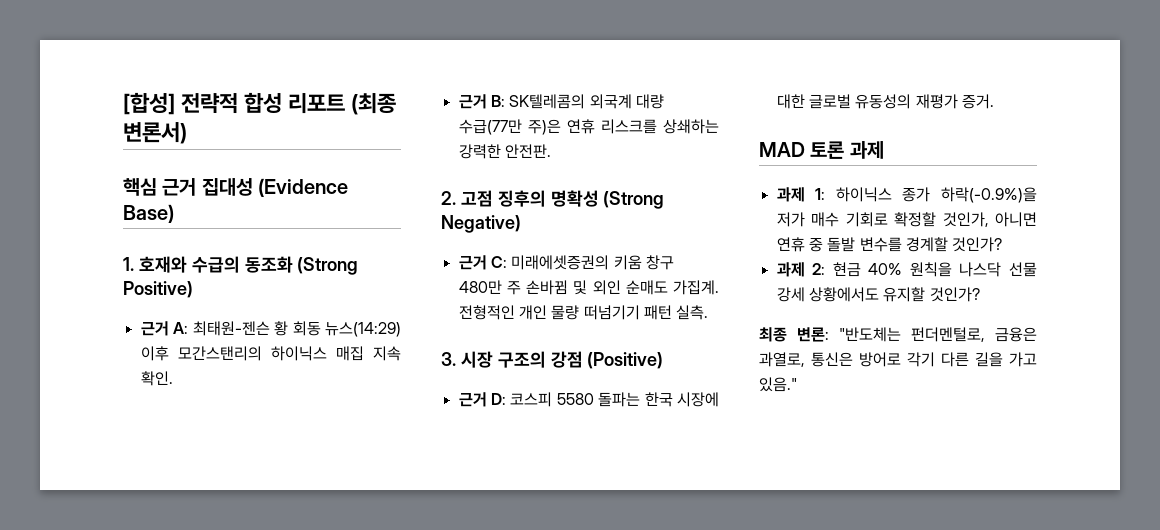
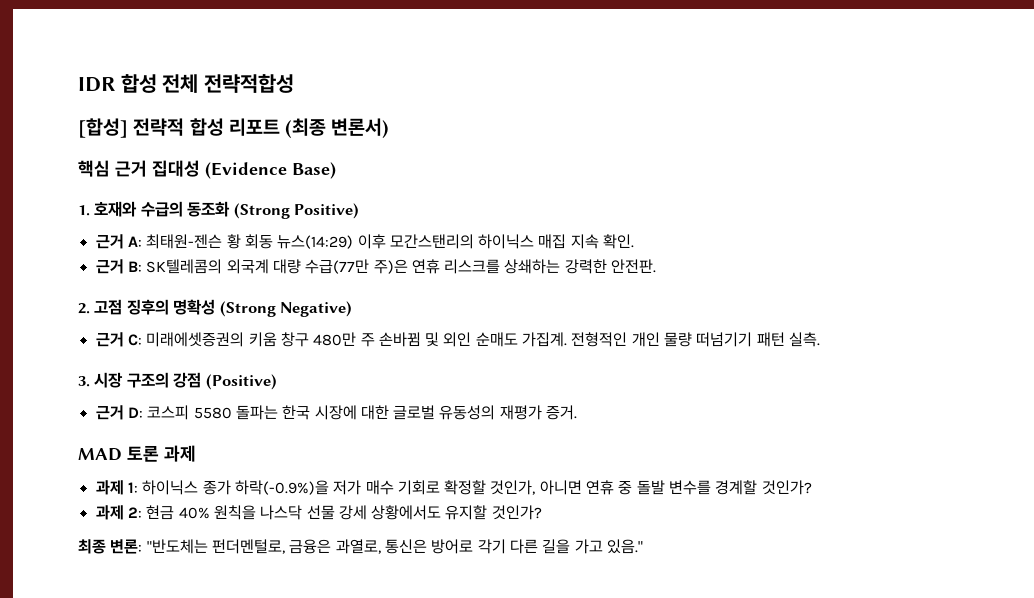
(123, 103) none -> [78,74,295,93] IDR 합성 전체 전략적합성 //

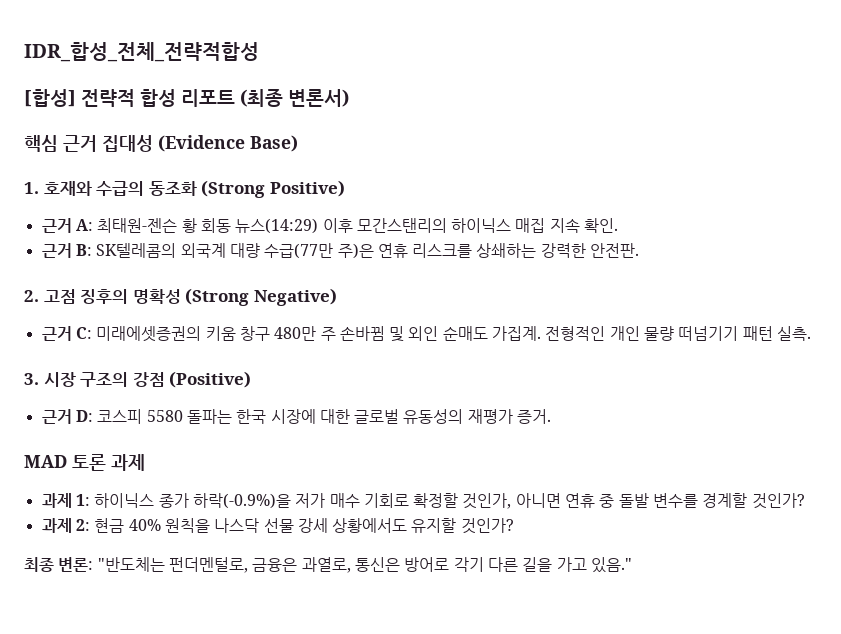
[78,74,295,93] IDR 합성 전체 전략적합성 -> [24,42,259,62] IDR_합성_전체_전략적합성

